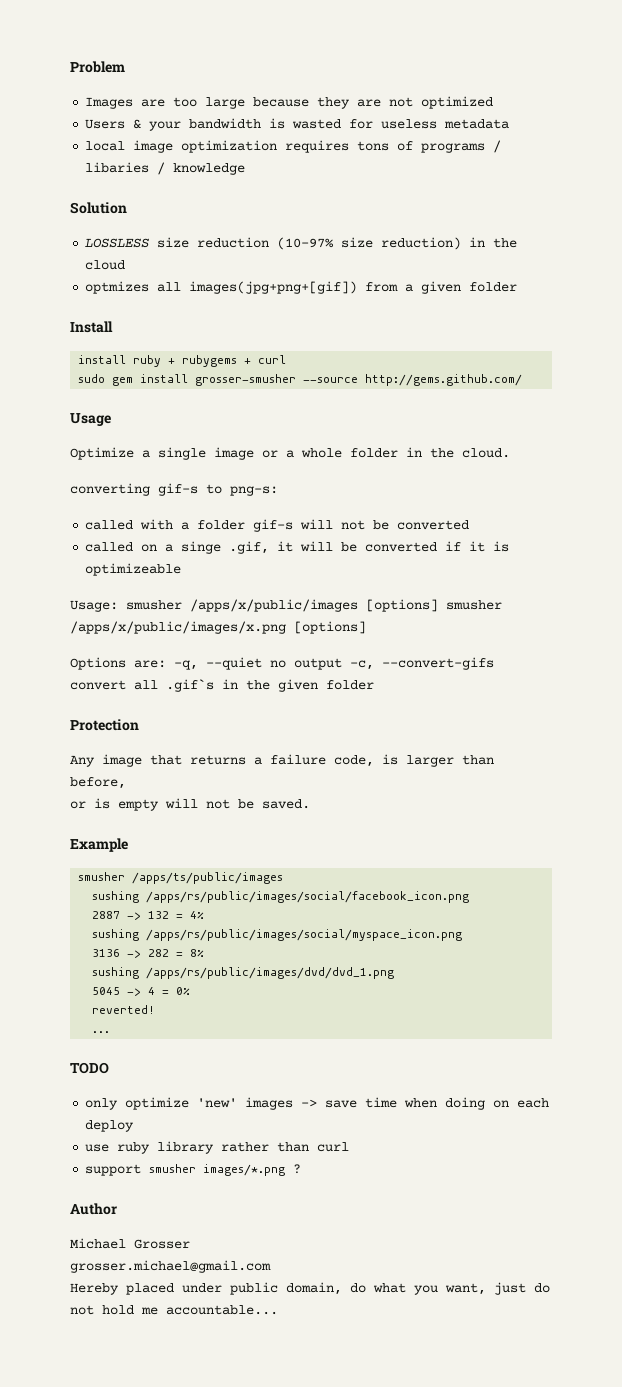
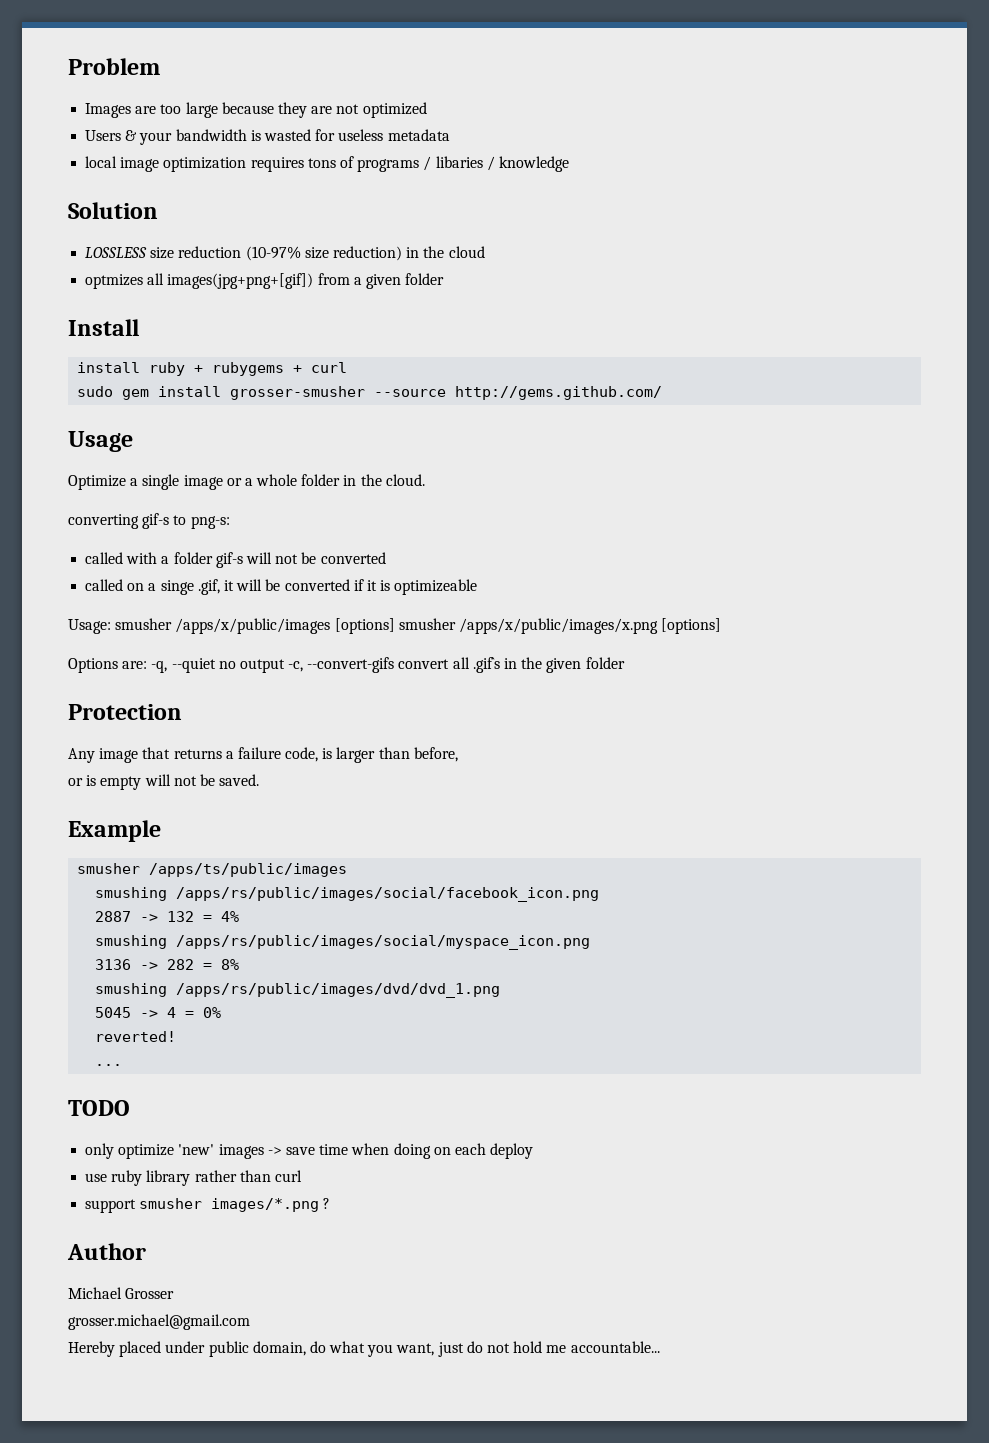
[92,891,140,903] sushing -> [95,887,168,901] smushing
[92,929,140,941] sushing -> [95,935,168,949] smushing
[92,967,140,979] sushing -> [95,983,168,997] smushing

